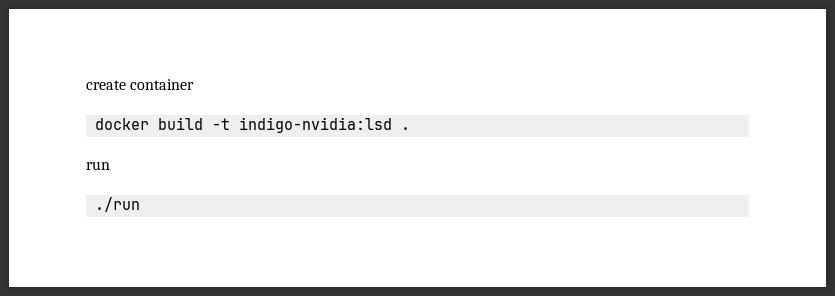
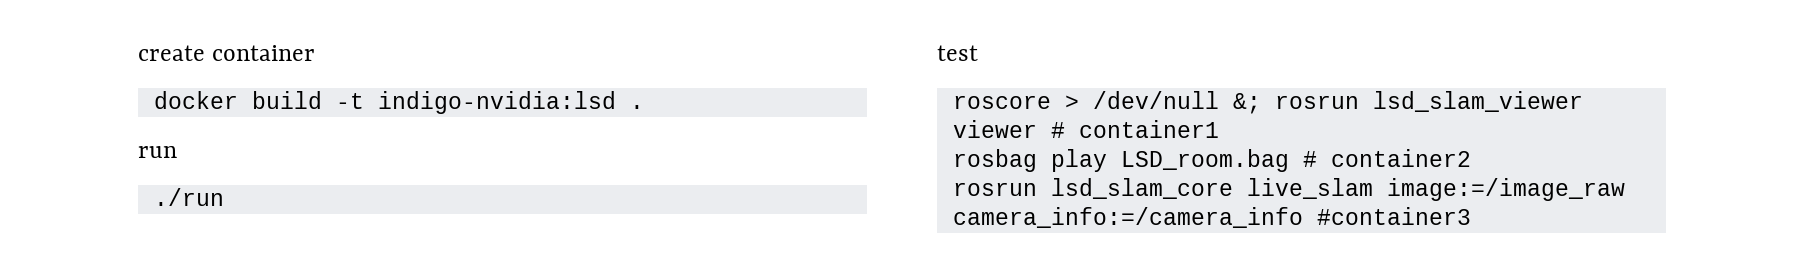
(141, 204) none -> [937,45,978,61] [952,91,1583,114] [952,120,1219,138] [952,149,1471,172] [952,178,1625,201] [952,207,1471,228] // test // roscore > /dev/null &; rosrun lsd_slam_viewer viewer # container1 // rosbag play LSD_room.bag # container2 // rosrun lsd_slam_core live_slam image:=/image_raw camera_info:=/camera_info #container3

